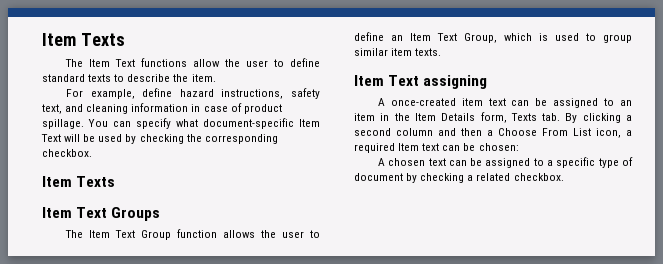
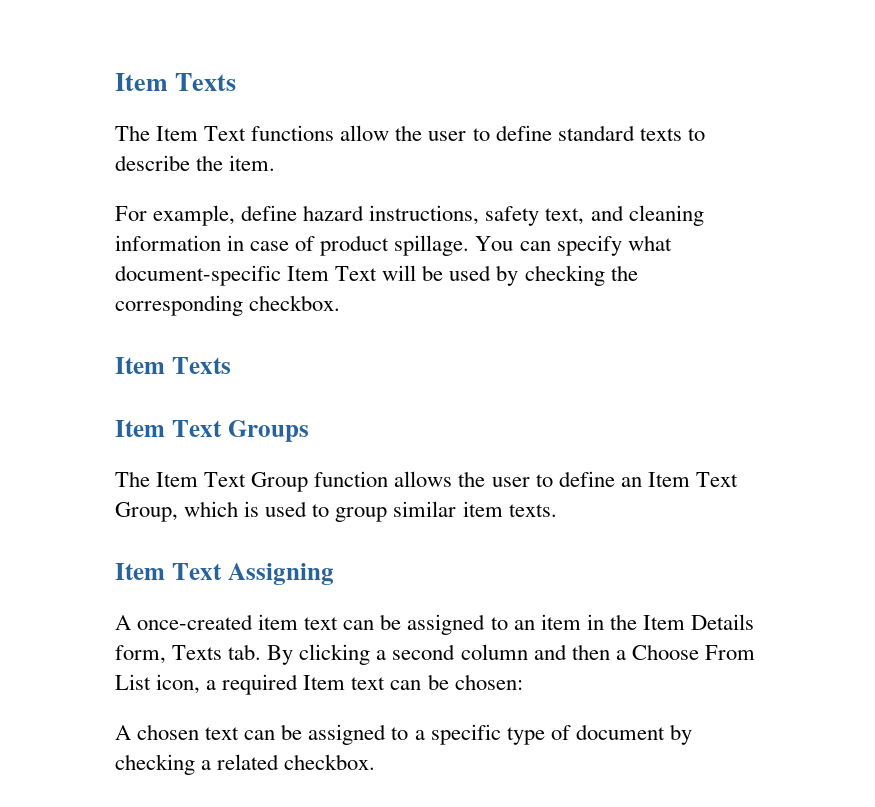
[423,75,488,89] assigning -> [227,563,334,585] Assigning

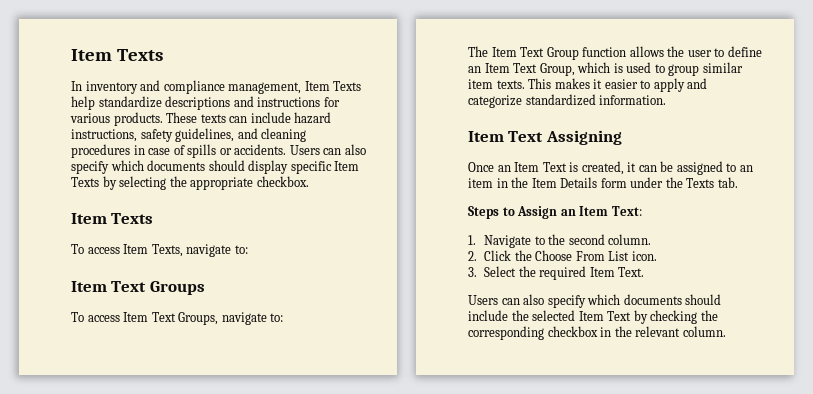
[115,73,237,91] [115,125,705,141] [115,155,276,171] [115,205,298,226] Item Texts // The Item Text functions allow the user to define standard texts to describe the item. // For example, define -> [71,49,163,61] [71,80,362,94] [71,96,340,110] [70,112,291,126] Item Texts // In inventory and compliance management, Item Texts help standardize descriptions and instructions for various products. These texts can include
[545,208,585,225] text, -> [175,128,235,142] guidelines,
[115,235,221,251] information -> [71,144,130,158] procedures
[320,235,672,256] [115,265,638,286] [115,295,341,316] [115,357,231,374] [115,420,309,442] product spillage. You can specify what document-specific Item Text will be used by checking the corresponding checkbox. // Item Texts // Item Text Groups -> [187,144,366,158] [71,160,360,174] [71,176,309,190] [71,213,154,224] [71,244,248,257] [71,281,205,295] [71,312,284,325] spills or accidents. Users can also specify which documents should display specific Item Texts by selecting the appropriate checkbox. // Item Texts // To access Item Texts, navigate to: // Item Text Groups // To access Item Text Groups, navigate to:
[115,563,334,585] [115,614,339,630] // Item Text Assigning // A once-created item text -> [528,78,708,92] [468,94,667,108] [468,130,622,145] [468,161,637,175] This makes it easier to apply and categorize standardized information. // Item Text Assigning // Once an Item Text is created, it
[115,645,166,664] form, -> [600,177,683,188] form under the
[267,644,755,665] [115,674,523,695] [115,724,692,745] [115,754,376,775] By clicking a second column and then a Choose From List icon, a required Item text can be chosen: // A chosen text can be assigned to a specific type of document by checking a related checkbox. -> [468,206,642,219] [468,234,652,248] [468,250,657,261] [468,266,645,280] [468,294,722,308] [468,310,718,324] [468,326,726,340] // Steps to Assign an Item Text: // 1. Navigate to the second column. // 2. Click the Choose From List icon. // 3. Select the required Item Text. // Users can also specify which documents should include the selected Item Text by checking the corresponding checkbox in the relevant column.

